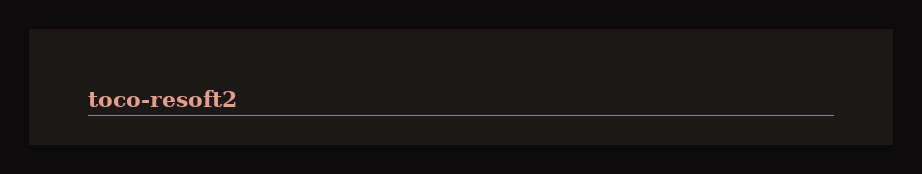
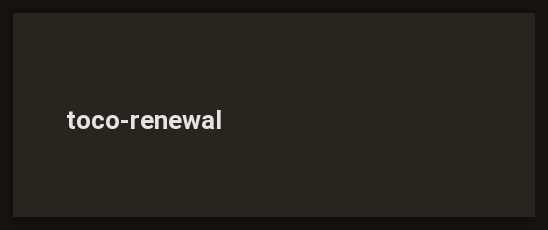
[88,90,237,107] toco-resoft2 -> [66,110,222,129] toco-renewal

